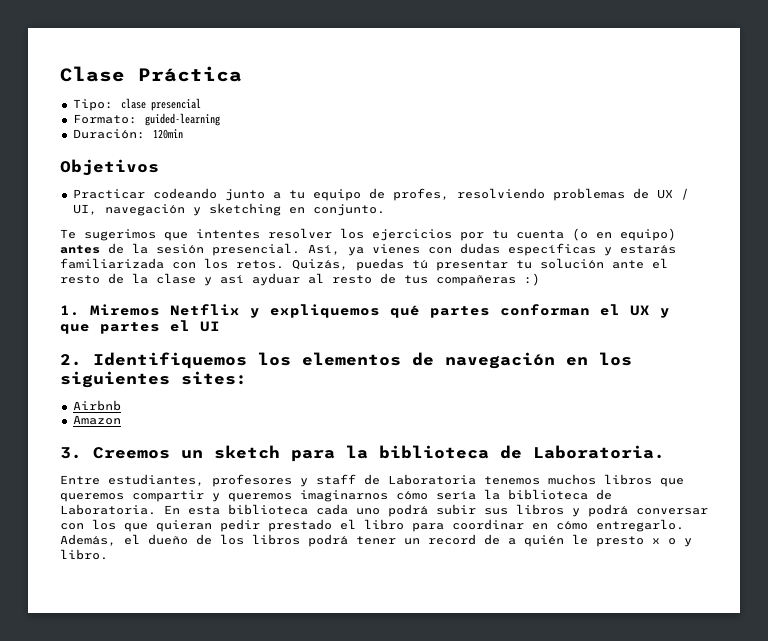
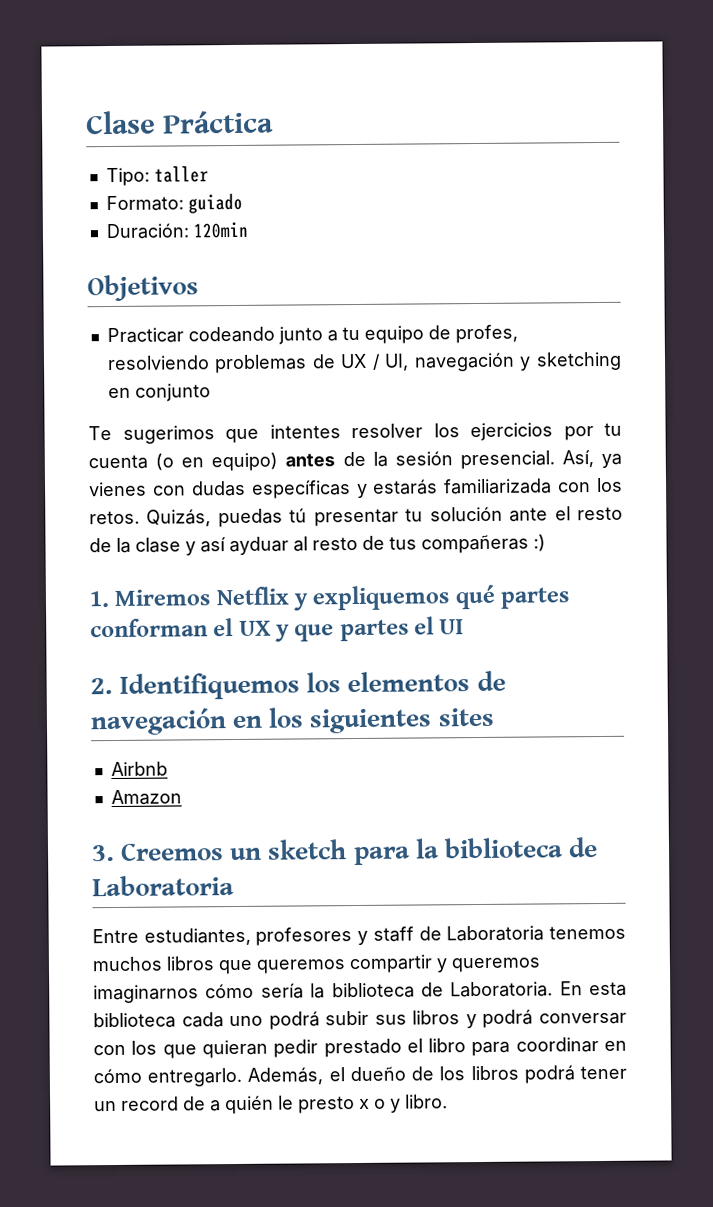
[120,98,201,111] clase presencial -> [153,165,209,183] taller
[144,113,220,126] guided-learning -> [187,192,243,214] guiado
[312,204,385,216] conjunto. -> [134,383,211,402] conjunto
[181,371,247,385] sites: -> [437,707,495,727] sites
[533,445,665,459] Laboratoria. -> [92,875,234,897] Laboratoria

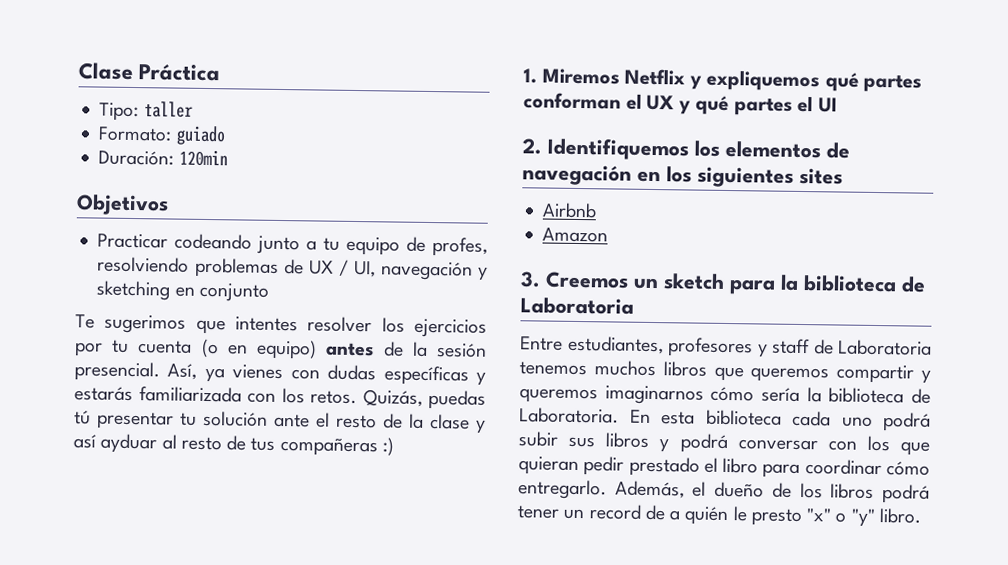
[294,624,335,642] que -> [695,95,730,116] qué
[604,1040,627,1051] en -> (882, 467) none
[359,1098,401,1113] x o y -> [806,508,875,528] "x" o "y"

